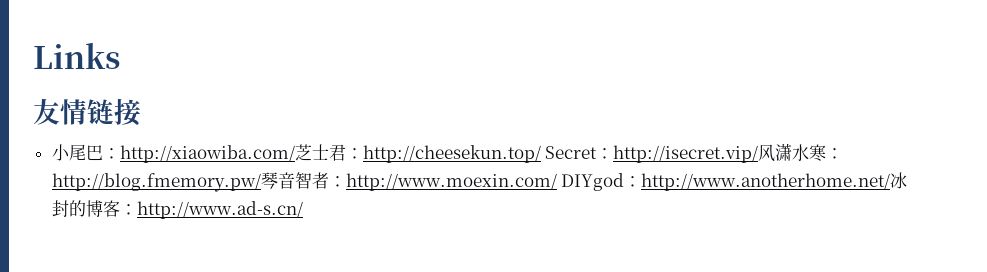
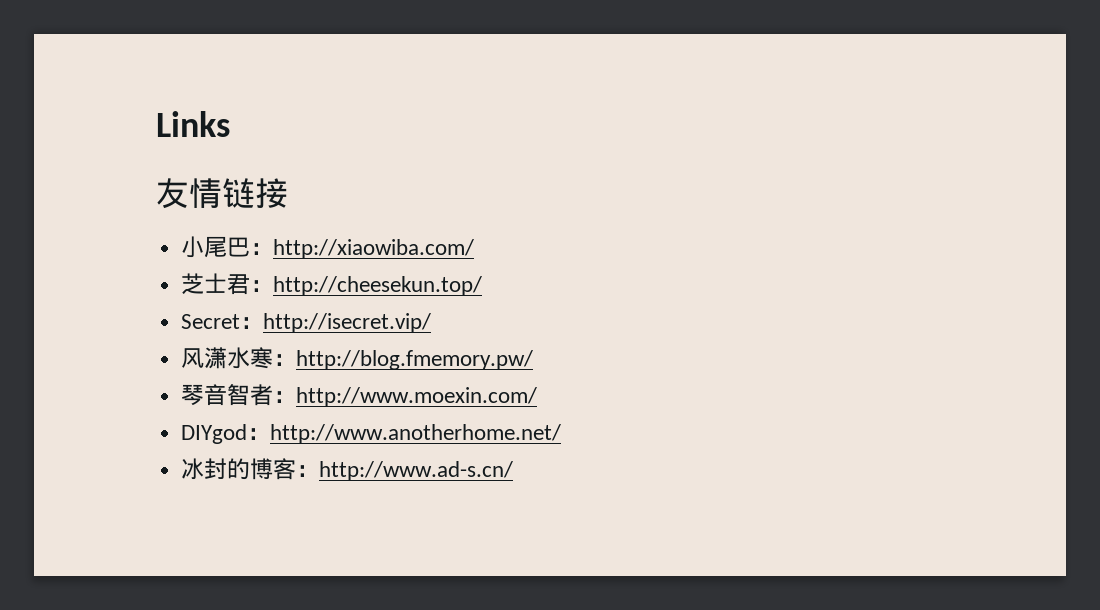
(295, 154) none -> (475, 249) //
(541, 154) none -> (483, 286) //
(759, 154) none -> (432, 323) //
(261, 182) none -> (534, 360) //
(557, 182) none -> (538, 397) //
(891, 182) none -> (562, 434) //

